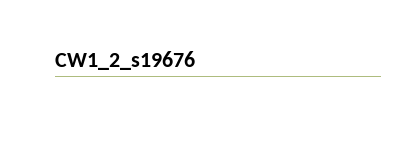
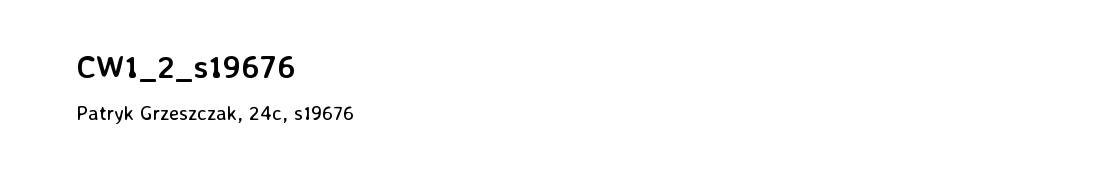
(195, 60) none -> [76,106,354,124] // Patryk Grzeszczak, 24c, s19676

